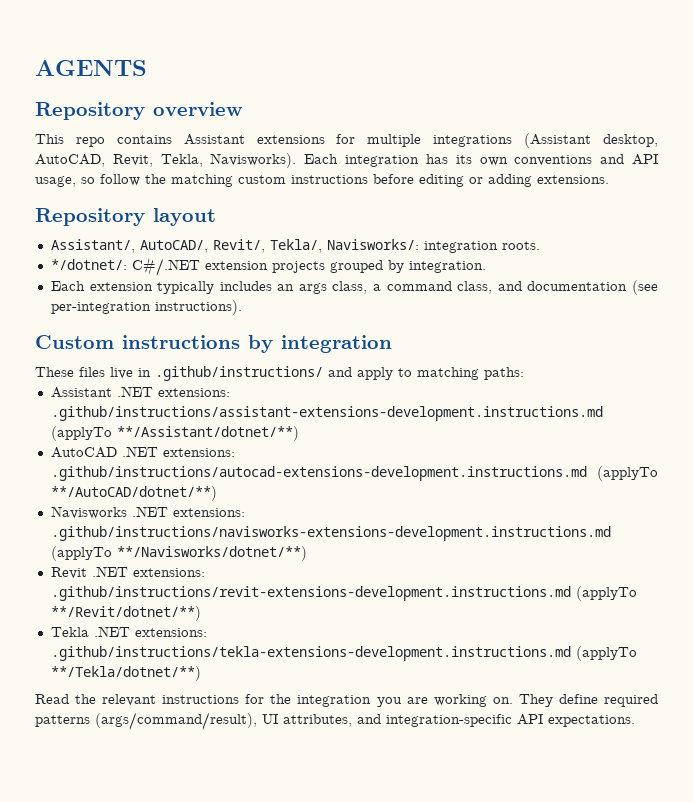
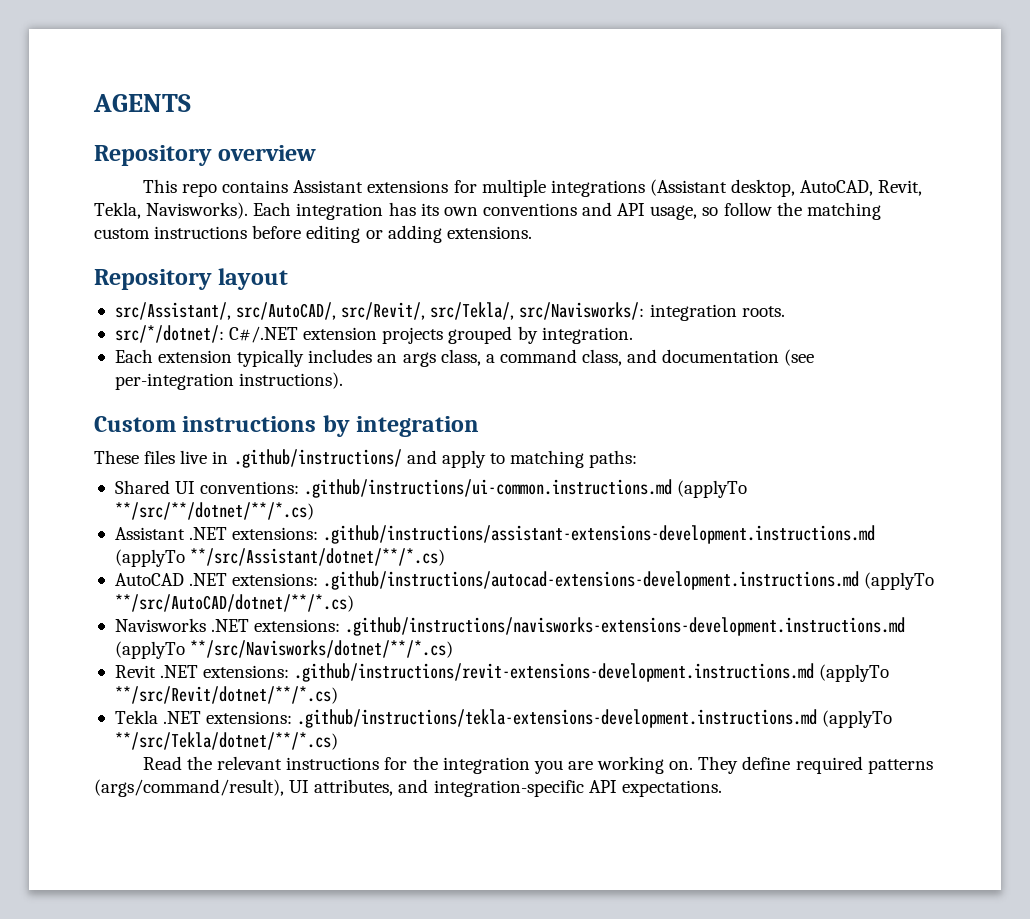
[50,239,419,253] Assistant/, AutoCAD/, Revit/, Tekla/, Navisworks/: -> [114,302,645,320] src/Assistant/, src/AutoCAD/, src/Revit/, src/Tekla/, src/Navisworks/:
[50,259,127,270] */dotnet/: -> [114,325,224,343] src/*/dotnet/:
(524, 373) none -> [114,479,748,498] [114,502,314,520] // Shared UI conventions: .github/instructions/ui-common.instructions.md (applyTo **/src/**/dotnet/**/*.cs)
[116,426,299,441] **/Assistant/dotnet/**) -> [190,548,446,566] **/src/Assistant/dotnet/**/*.cs)
[50,486,217,501] **/AutoCAD/dotnet/**) -> [114,594,354,612] **/src/AutoCAD/dotnet/**/*.cs)
[116,546,307,561] **/Navisworks/dotnet/**) -> [190,640,454,658] **/src/Navisworks/dotnet/**/*.cs)
[50,606,201,621] **/Revit/dotnet/**) -> [114,686,338,704] **/src/Revit/dotnet/**/*.cs)
[50,666,201,681] **/Tekla/dotnet/**) -> [114,732,338,750] **/src/Tekla/dotnet/**/*.cs)

